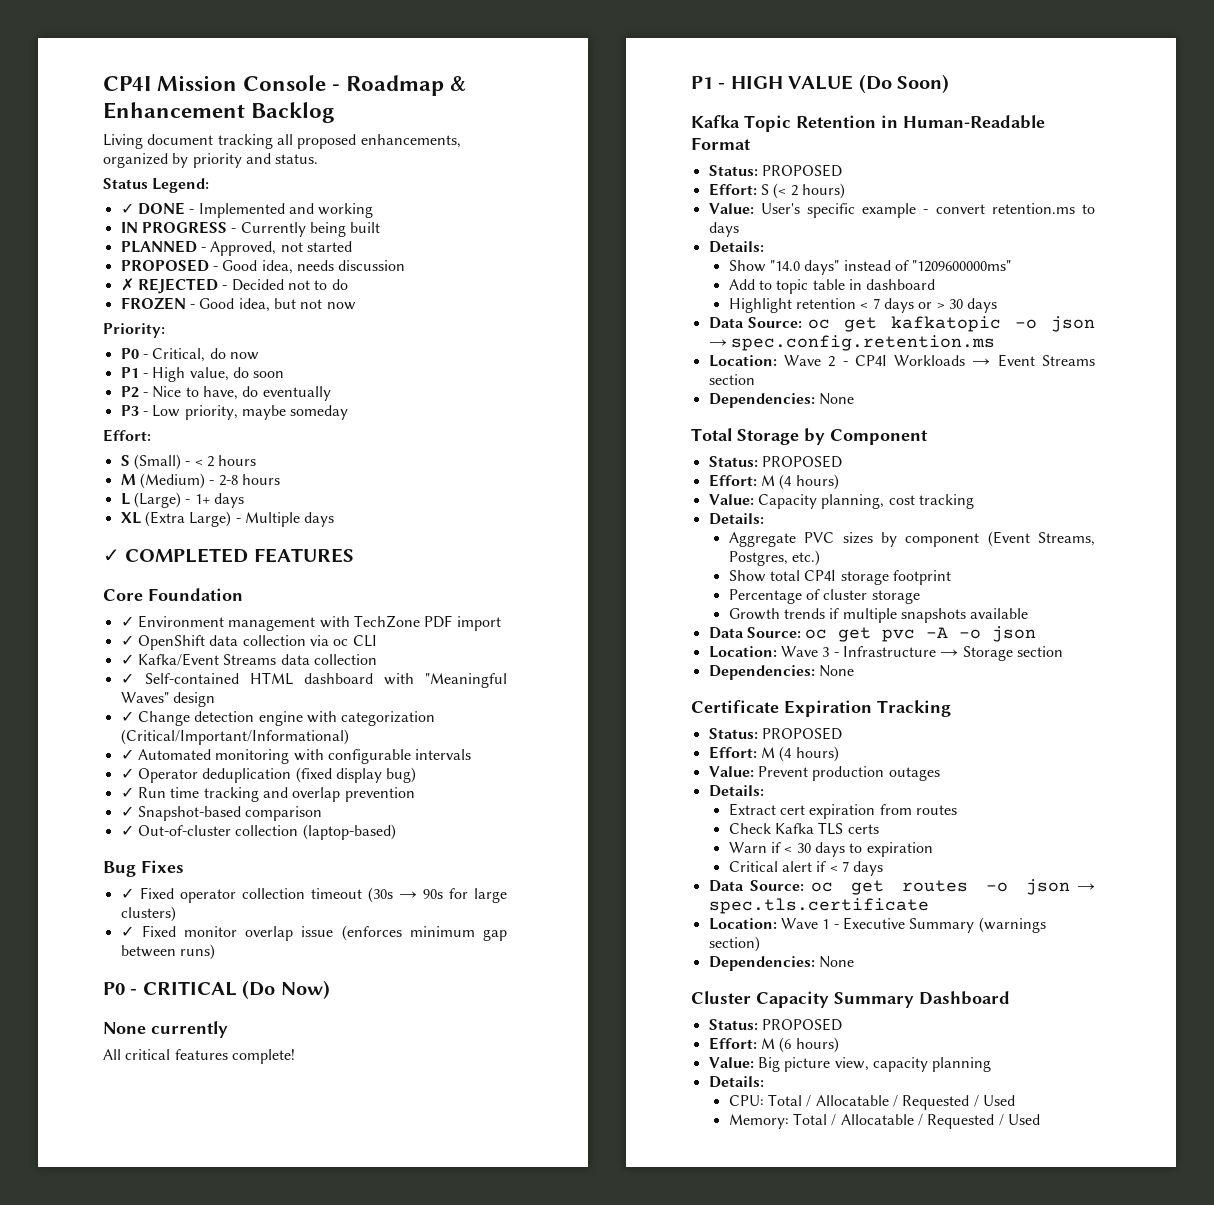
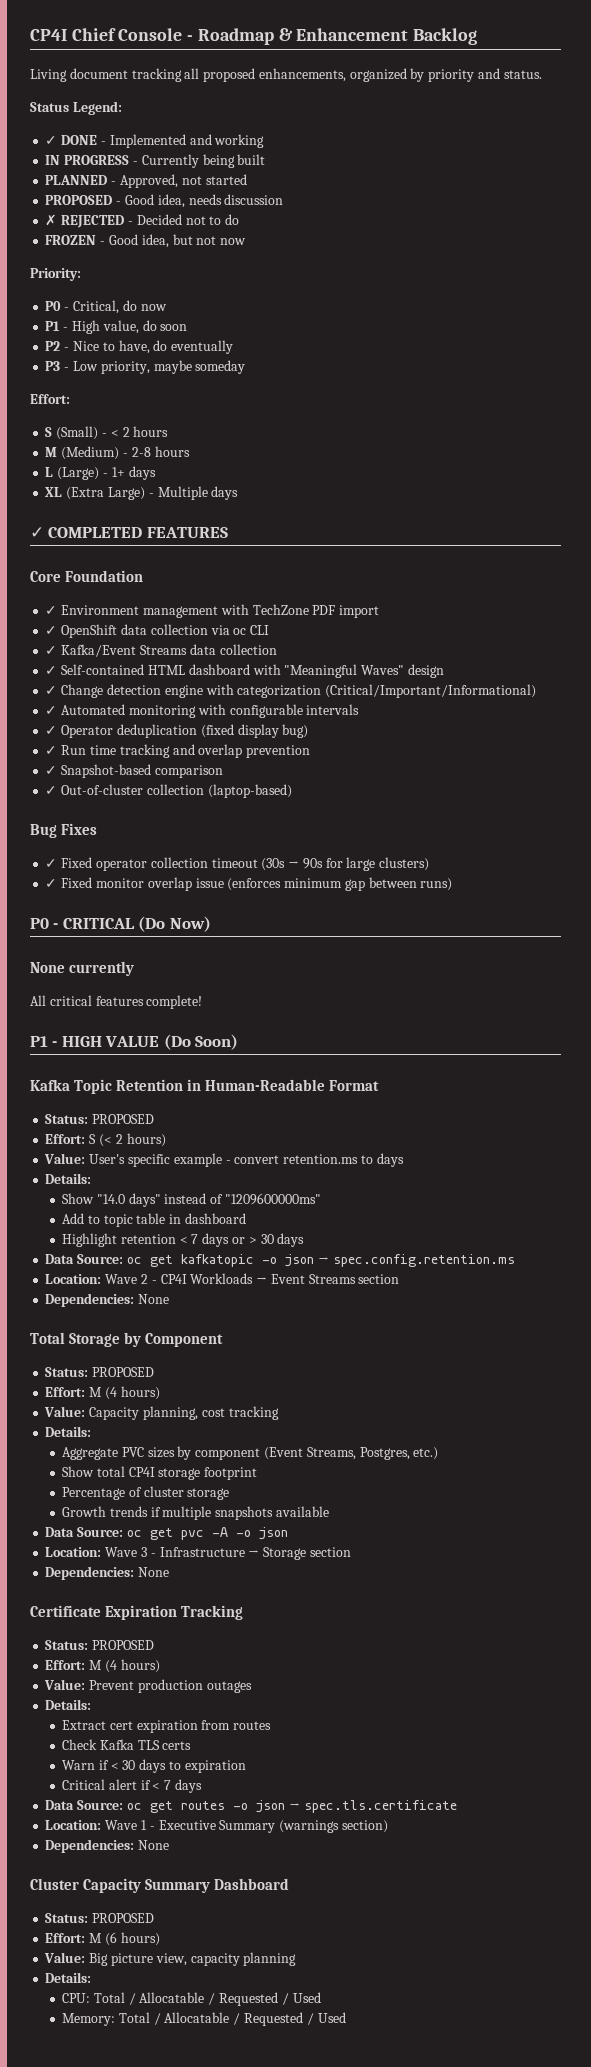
[103,75,238,91] CP4I Mission -> [30,28,116,41] CP4I Chief

